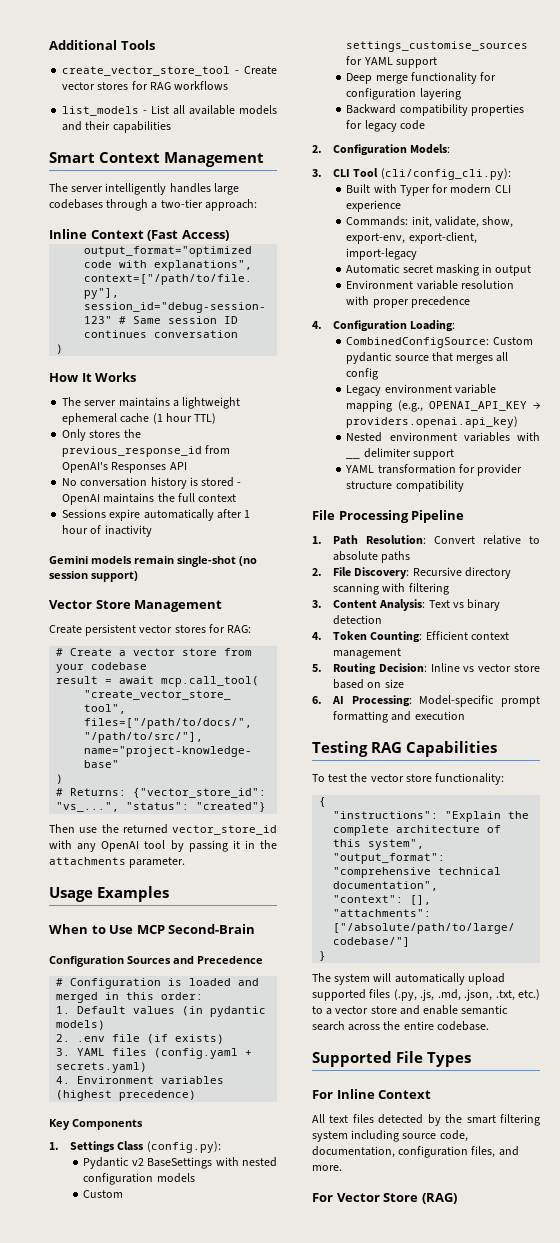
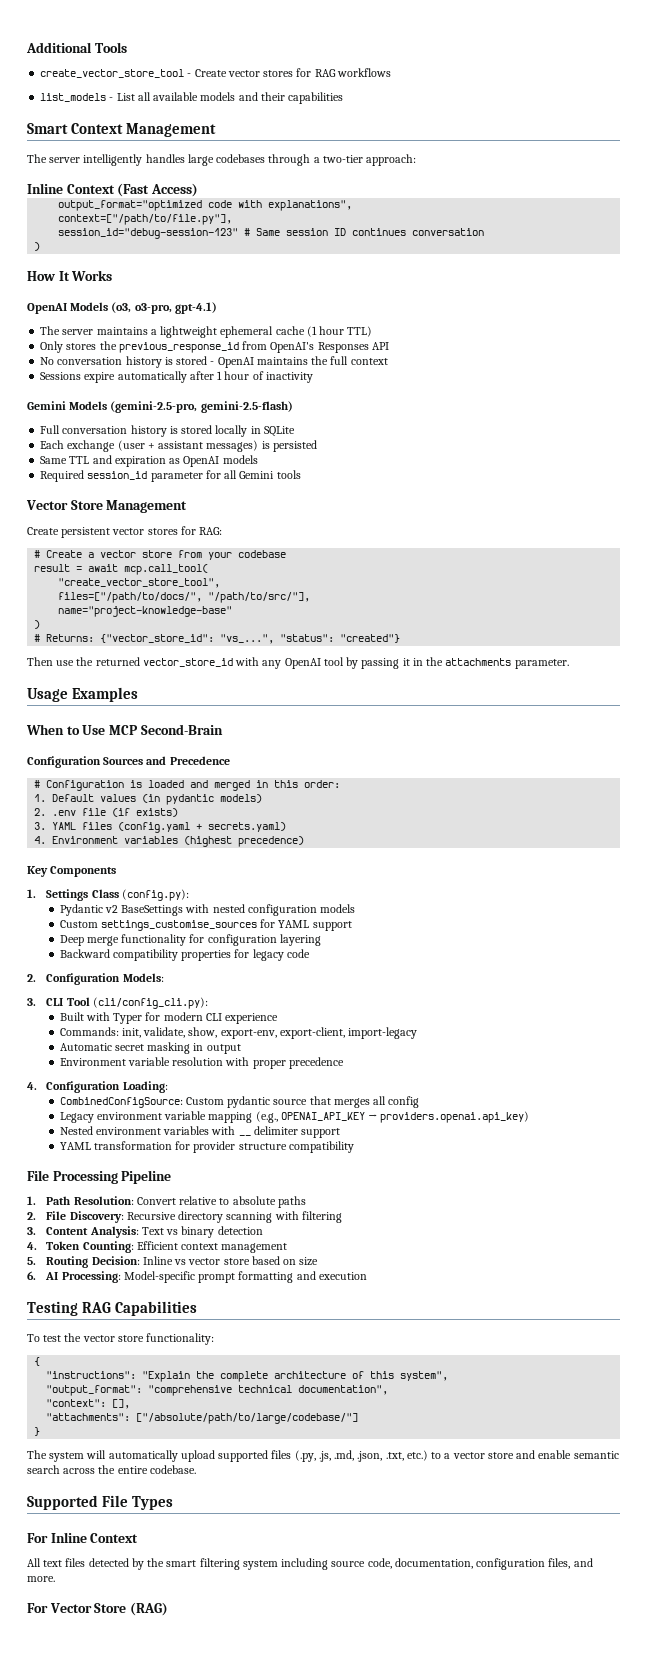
(137, 377) none -> [27,302,217,314] // OpenAI Models (o3, o3-pro, gpt-4.1)
[91,556,257,567] [49,571,138,582] models remain single-shot (no session support) -> [69,401,293,413] [40,425,295,437] [40,440,317,452] [40,455,258,467] [40,470,301,482] Models (gemini-2.5-pro, gemini-2.5-flash) // Full conversation history is stored locally in SQLite // Each exchange (user + assistant messages) is persisted // Same TTL and expiration as OpenAI models // Required session_id parameter for all Gemini tools

